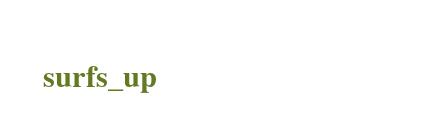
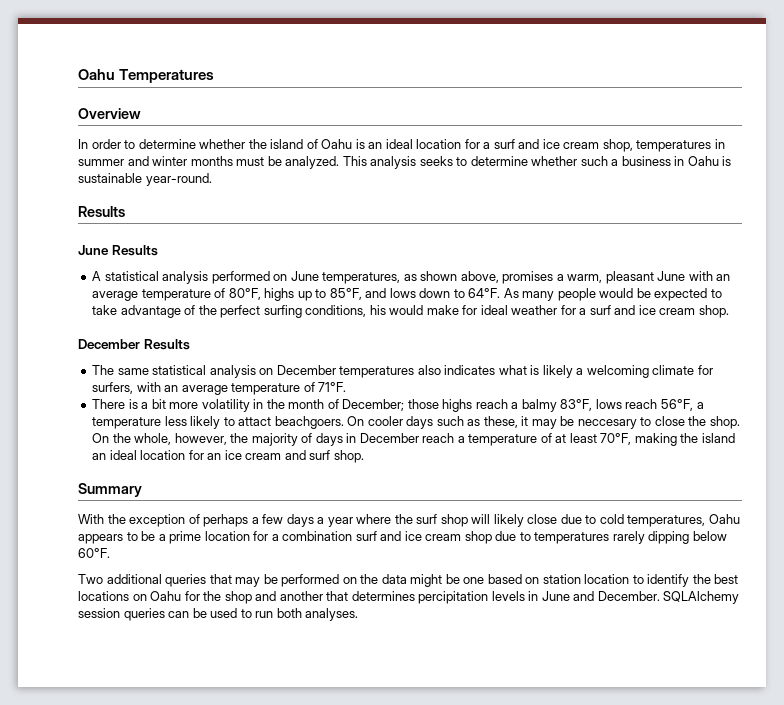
[43,66,157,93] surfs_up -> [78,69,215,83] [78,108,141,119] [78,139,725,152] [78,156,732,169] [78,173,212,186] [78,206,125,217] [78,245,158,256] [92,271,731,284] [92,288,722,301] [92,305,729,318] [78,339,190,350] [92,365,713,378] [92,382,347,395] [92,399,704,412] [92,416,740,429] [92,433,735,446] [92,450,364,463] [78,483,142,497] [78,514,740,527] [78,531,727,544] [78,548,110,558] [78,574,739,587] [78,591,740,604] [78,608,359,621] Oahu Temperatures // Overview // In order to determine whether the island of Oahu is an ideal location for a surf and ice cream shop, temperatures in summer and winter months must be analyzed. This analysis seeks to determine whether such a business in Oahu is sustainable year-round. // Results // June Results // A statistical analysis performed on June temperatures, as shown above, promises a warm, pleasant June with an average temperature of 80°F, highs up to 85°F, and lows down to 64°F. As many people would be expected to take advantage of the perfect surfing conditions, his would make for ideal weather for a surf and ice cream shop. // December Results // The same statistical analysis on December temperatures also indicates what is likely a welcoming climate for surfers, with an average temperature of 71°F. // There is a bit more volatility in the month of December; those highs reach a balmy 83°F, lows reach 56°F, a temperature less likely to attact beachgoers. On cooler days such as these, it may be neccesary to close the shop. On the whole, however, the majority of days in December reach a temperature of at least 70°F, making the island an ideal location for an ice cream and surf shop. // Summary // With the exception of perhaps a few days a year where the surf shop will likely close due to cold temperatures, Oahu appears to be a prime location for a combination surf and ice cream shop due to temperatures rarely dipping below 60°F. // Two additional queries that may be performed on the data might be one based on station location to identify the best locations on Oahu for the shop and another that determines percipitation levels in June and December. SQLAlchemy session queries can be used to run both analyses.

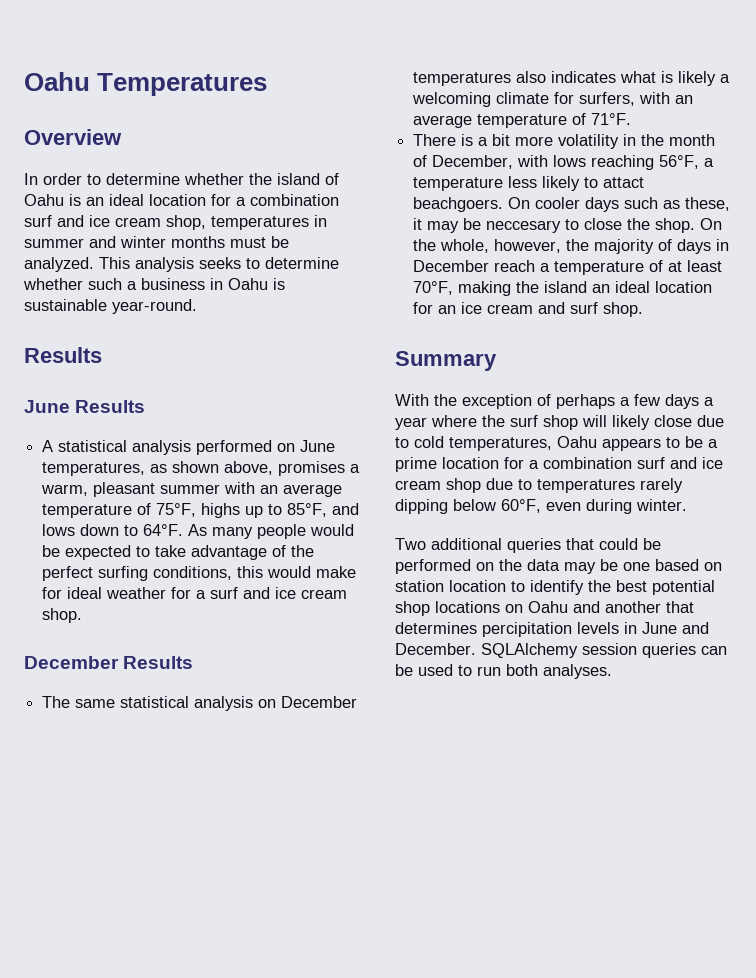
(491, 145) none -> [250,194,339,206] combination
[657,271,731,281] [92,288,261,301] June with an average temperature of 80°F, -> [160,482,343,497] [42,503,197,518] summer with an average temperature of 75°F,
[369,305,386,315] his -> [237,566,264,578] this
[342,399,658,412] December; those highs reach a balmy 83°F, lows reach -> [432,155,655,170] December, with lows reaching
[78,548,110,558] 60°F. -> [501,499,687,514] 60°F, even during winter.
[235,577,261,587] may -> [599,538,638,550] could
[410,574,443,587] might -> [564,562,596,574] may
(739, 579) none -> [652,580,715,595] [395,601,430,616] potential shop
[184,591,252,604] for the shop -> (568, 607) none

